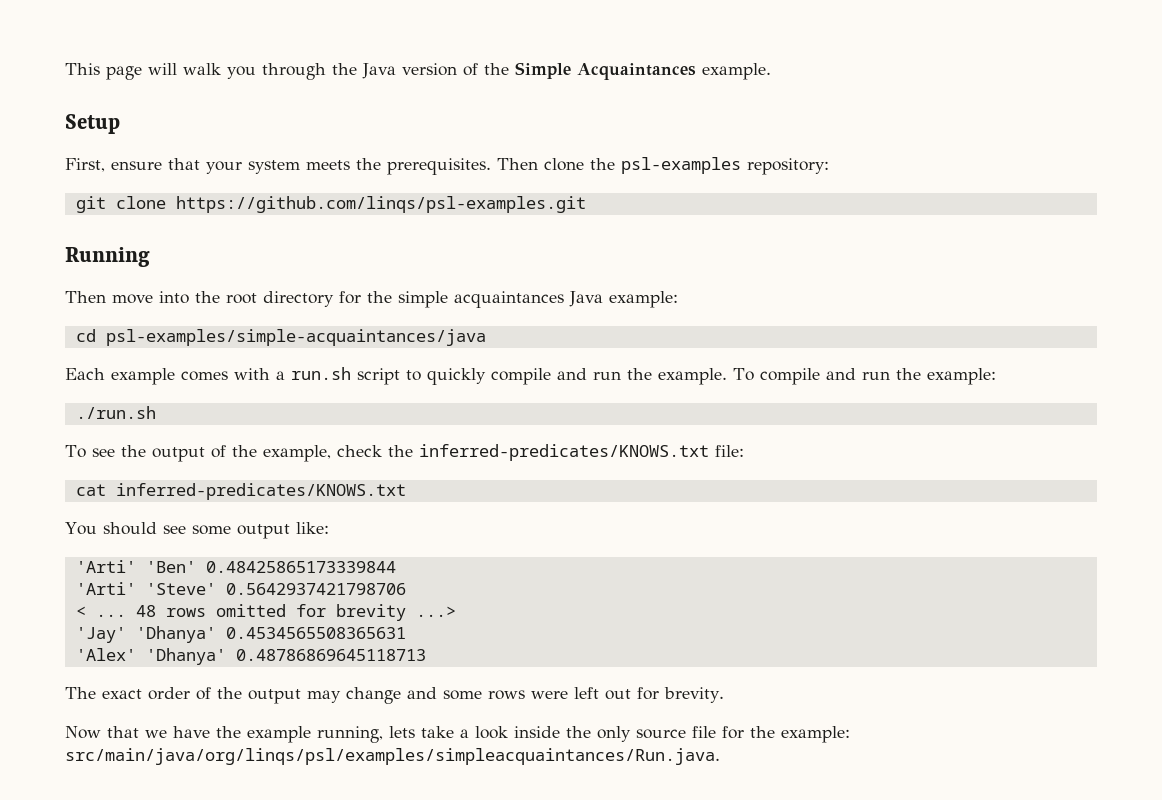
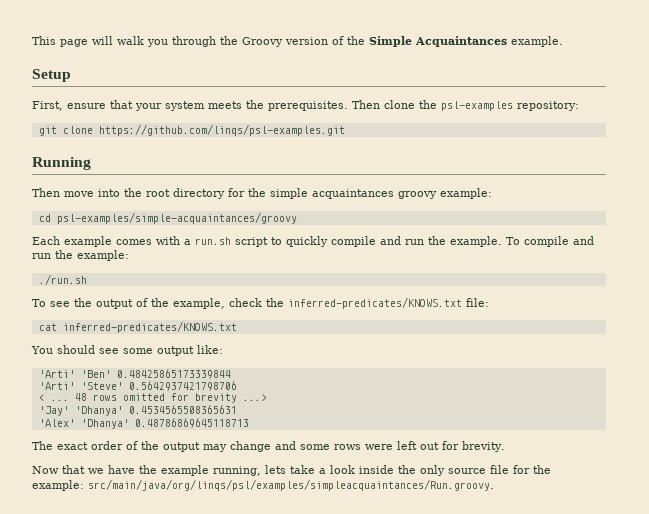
[362,63,396,79] Java -> [242,37,283,47] Groovy
[569,291,603,307] Java -> [398,191,437,199] groovy
[105,329,486,346] psl-examples/simple-acquaintances/java -> [56,212,297,224] psl-examples/simple-acquaintances/groovy
[65,748,720,765] src/main/java/org/linqs/psl/examples/simpleacquaintances/Run.java. -> [88,479,494,491] src/main/java/org/linqs/psl/examples/simpleacquaintances/Run.groovy.

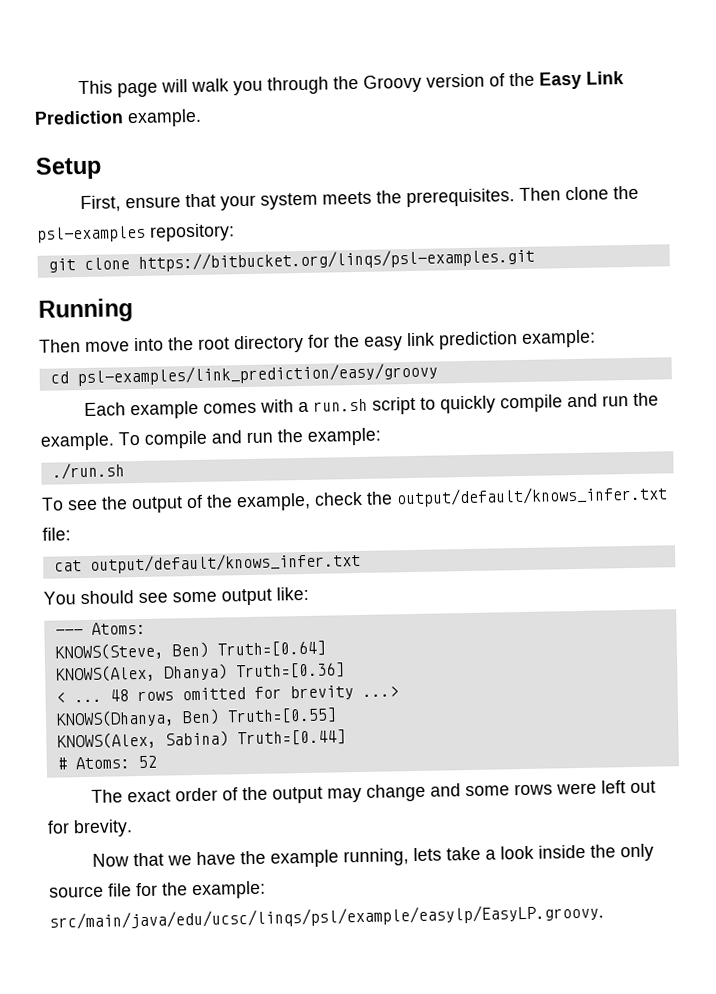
[369,36,507,47] Simple Acquaintances -> [538,71,624,90] [34,110,124,125] Easy Link Prediction
[98,124,345,136] https://github.com/linqs/psl-examples.git -> [137,247,535,272] https://bitbucket.org/linqs/psl-examples.git
[270,188,437,199] simple acquaintances groovy -> [364,331,518,351] easy link prediction
[56,212,297,224] psl-examples/simple-acquaintances/groovy -> [76,362,438,387] psl-examples/link_prediction/easy/groovy
[288,297,462,309] inferred-predicates/KNOWS.txt -> [396,485,668,508] output/default/knows_infer.txt
[62,321,237,333] inferred-predicates/KNOWS.txt -> [89,551,361,574] output/default/knows_infer.txt
[38,369,231,379] [38,381,237,391] 'Arti' 'Ben' 0.48425865173339844 // 'Arti' 'Steve' 0.5642937421798706 -> [54,621,146,636] [54,640,326,661] [55,662,345,683] --- Atoms: // KNOWS(Steve, Ben) Truth=[0.64] // KNOWS(Alex, Dhanya) Truth=[0.36]
[38,405,237,416] [38,418,249,429] 'Jay' 'Dhanya' 0.4534565508365631 // 'Alex' 'Dhanya' 0.48786869645118713 -> [55,707,337,728] [56,729,346,750] [56,755,157,770] KNOWS(Dhanya, Ben) Truth=[0.55] // KNOWS(Alex, Sabina) Truth=[0.44] // # Atoms: 52
[88,479,494,491] src/main/java/org/linqs/psl/examples/simpleacquaintances/Run.groovy. -> [49,903,604,931] src/main/java/edu/ucsc/linqs/psl/example/easylp/EasyLP.groovy.

